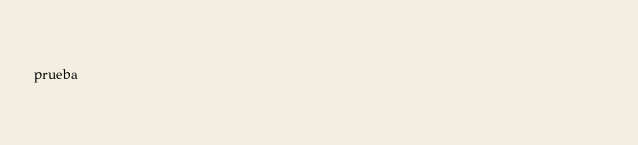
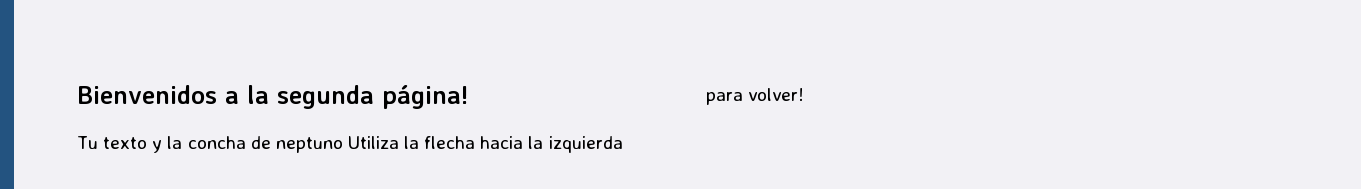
[34,69,78,83] prueba -> [77,85,469,109] [77,136,623,153] [706,88,805,105] Bienvenidos a la segunda página! // Tu texto y la concha de neptuno Utiliza la flecha hacia la izquierda para volver!

